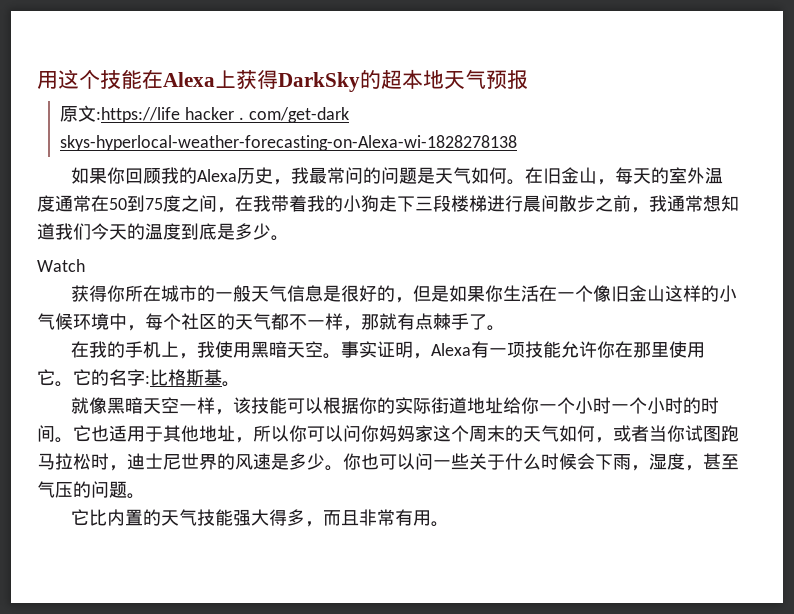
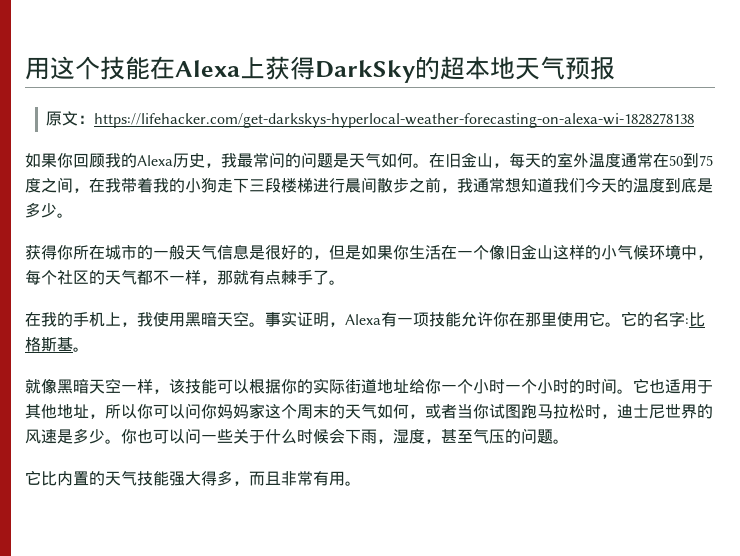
[96,107,349,123] [60,135,518,151] :https://life hacker . com/get-dark skys-hyperlocal-weather-forecasting-on-Alexa-wi-1828278138 -> [78,113,695,128] ：https://lifehacker.com/get-darkskys-hyperlocal-weather-forecasting-on-alexa-wi-1828278138
[37,259,85,272] // Watch -> (73, 215) none

